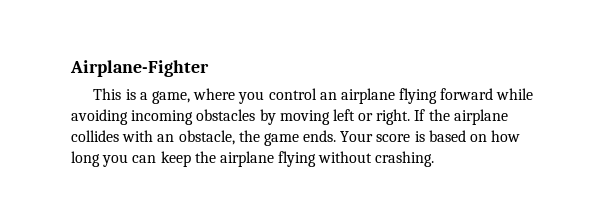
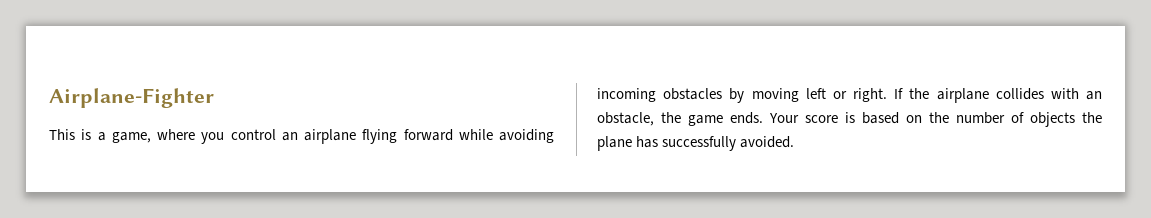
[491,130,521,142] [71,151,435,167] how long you can keep the airplane flying without crashing. -> [929,112,1102,127] [597,136,795,151] the number of objects the plane has successfully avoided.

